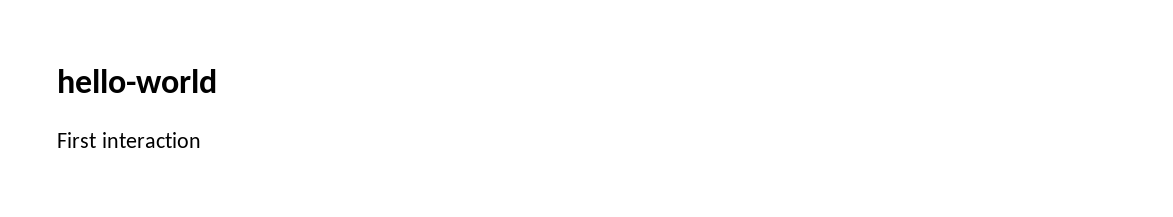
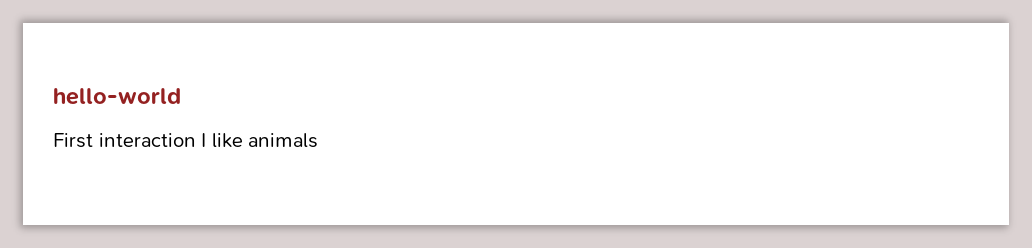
(201, 140) none -> [201,133,319,148] I like animals

